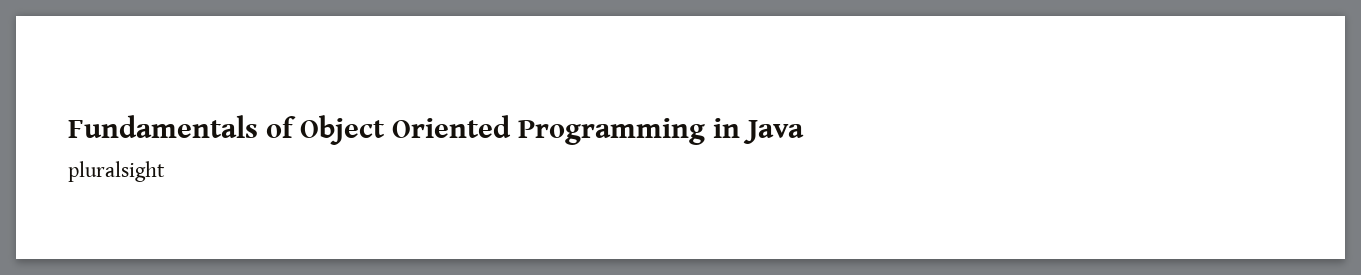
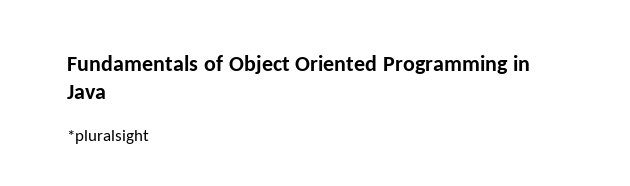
[68,161,165,182] pluralsight -> [67,130,149,144] *pluralsight

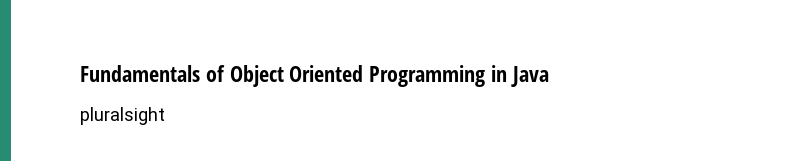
[67,130,149,144] *pluralsight -> [80,107,165,125] pluralsight

